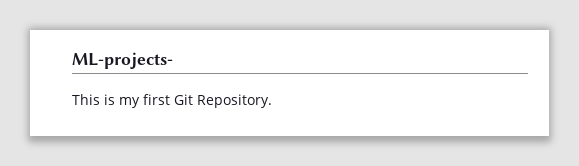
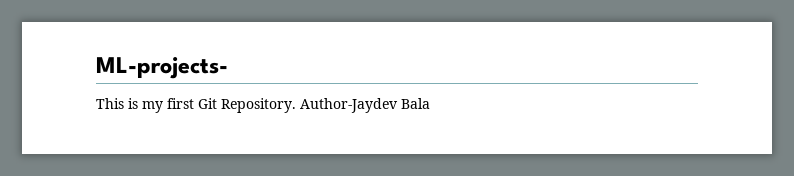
(272, 101) none -> [300,98,430,113] Author-Jaydev Bala

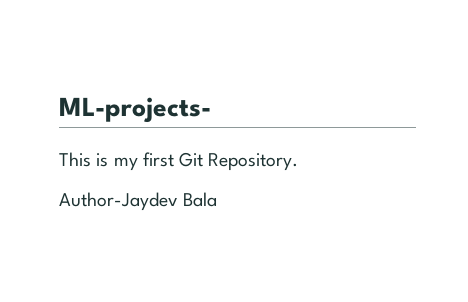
(296, 105) none -> (299, 162) //

